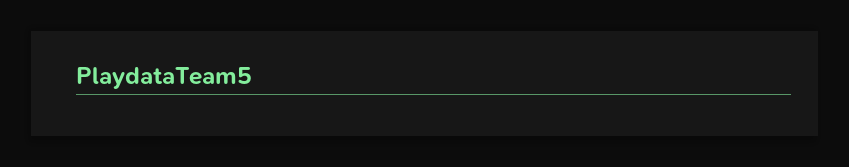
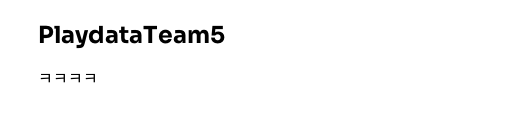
(252, 78) none -> [38,73,98,84] // ㅋㅋㅋㅋ

